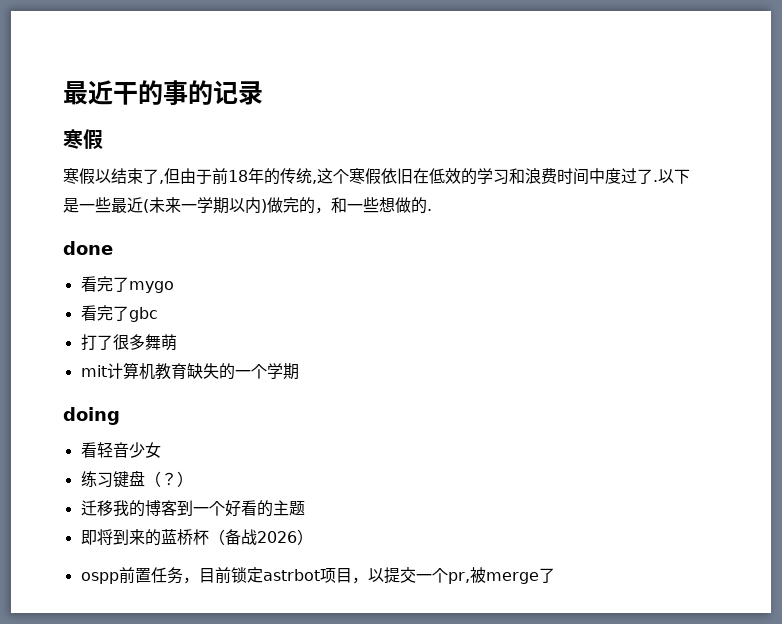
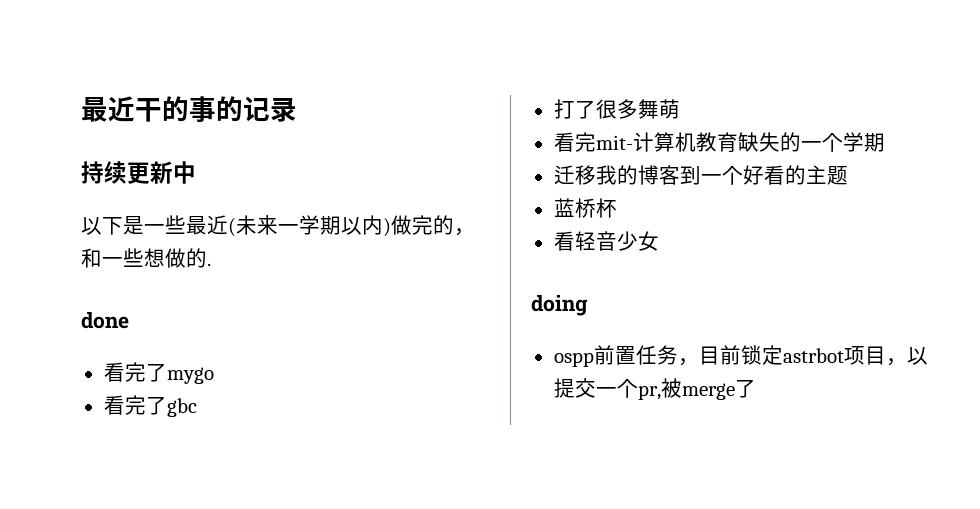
[63,129,103,149] [63,168,658,185] 寒假 // 寒假以结束了,但由于前18年的传统,这个寒假依旧在低效的学习和浪费时间中度过了. -> [81,161,196,184] 持续更新中 //
[80,365,107,377] mit -> [553,132,633,152] 看完mit-
[63,407,120,425] [80,442,161,458] [80,470,193,488] // doing // 看轻音少女 // 练习键盘（？） -> (885, 142) none
[80,529,161,546] 即将到来的 -> (848, 175) none
[208,529,313,546] （备战2026） -> [553,231,659,251] [531,295,588,316] // 看轻音少女 // doing

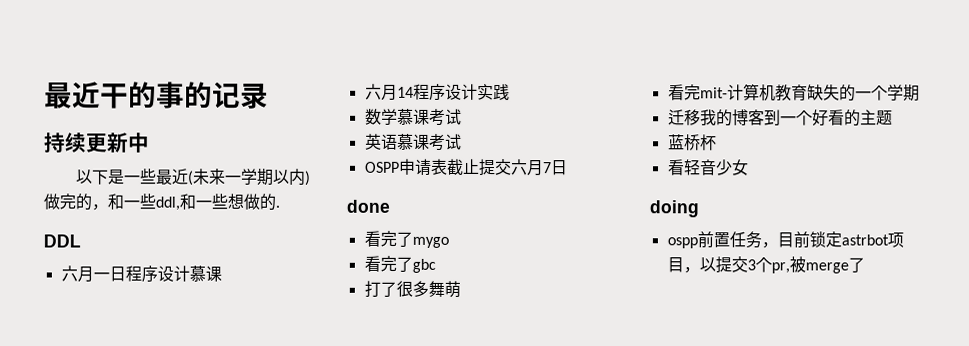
(144, 257) none -> [155,193,228,211] ddl,和一些
(211, 264) none -> [43,234,81,248] [60,265,222,283] [364,83,510,101] [364,108,462,126] [364,133,462,151] [364,158,568,177] // DDL // 六月一日程序设计慕课 // 六月14程序设计实践 // 数学慕课考试 // 英语慕课考试 // OSPP申请表截止提交六月7日
[595,387,617,396] 一 -> [746,259,756,271] 3

